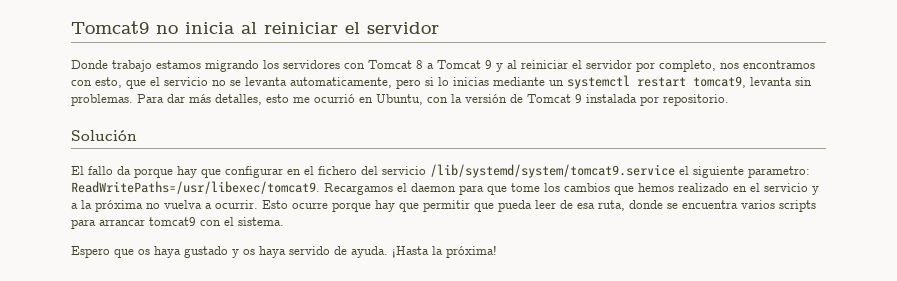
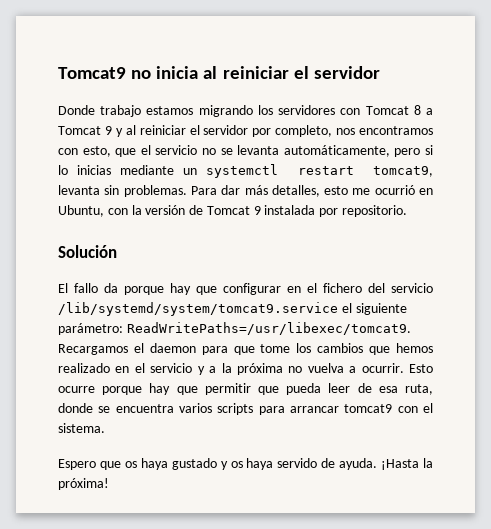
[290,77,392,88] automaticamente, -> [283,145,390,157] automáticamente,
[748,166,810,178] parametro: -> [58,323,123,335] parámetro:

